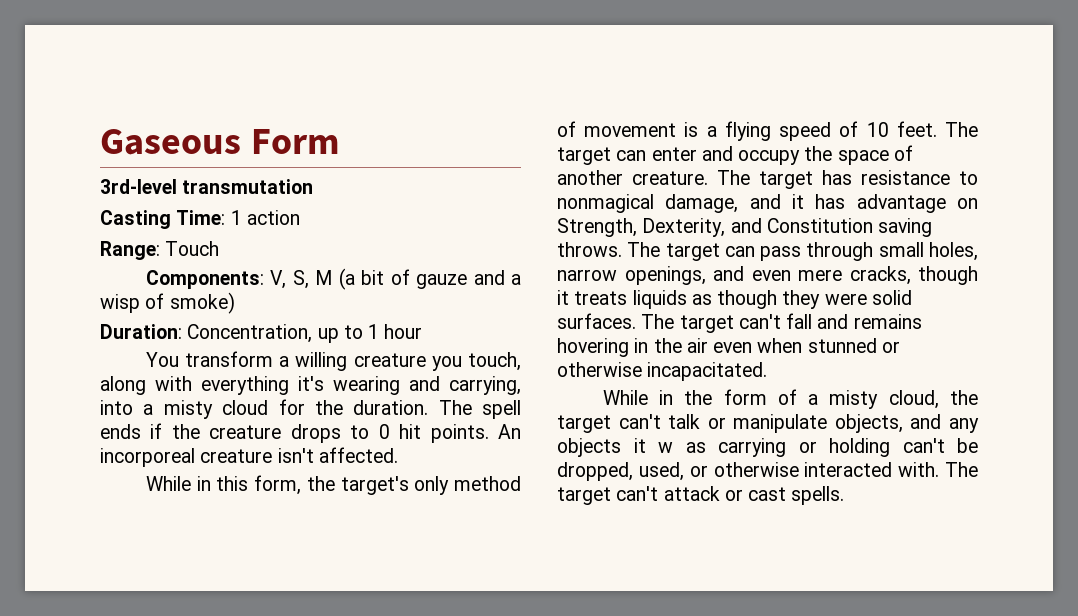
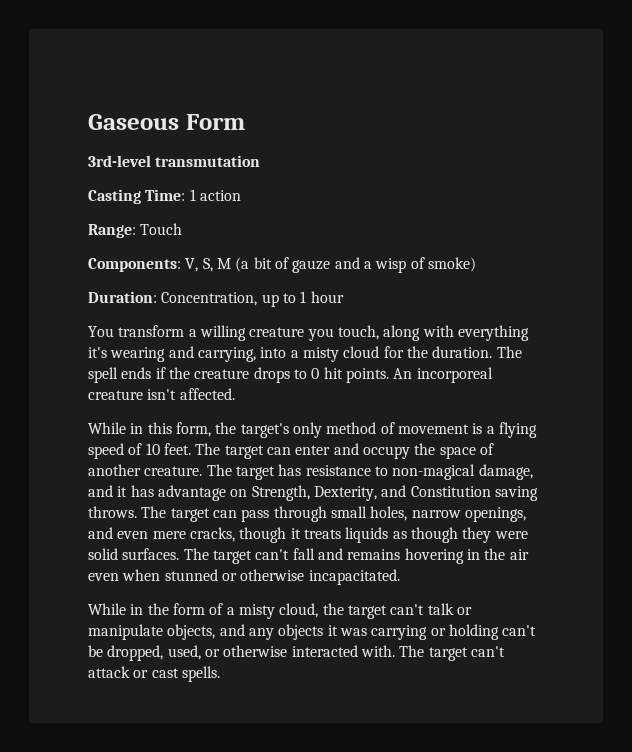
[557,194,654,213] nonmagical -> [392,464,476,480] non-magical
[658,442,706,453] w as -> [339,628,367,636] was

